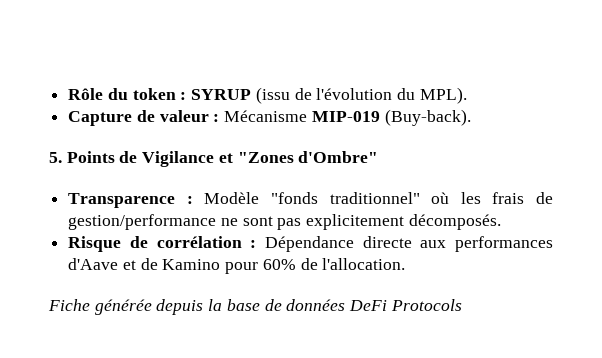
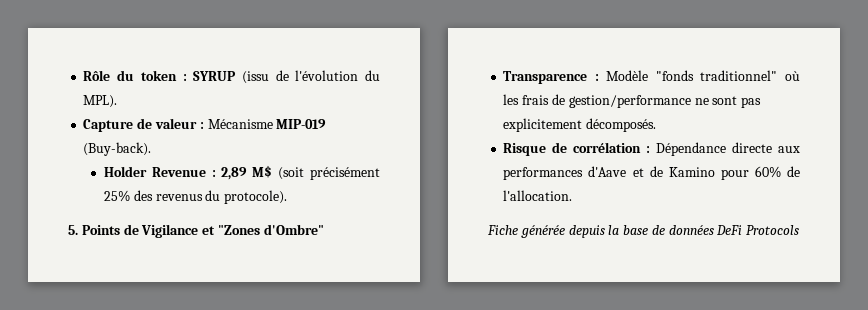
(471, 117) none -> [103,165,380,180] [103,190,288,204] // Holder Revenue : 2,89 M$ (soit précisément 25% des revenus du protocole).

